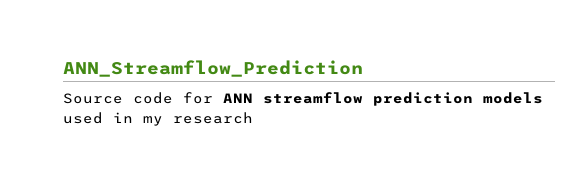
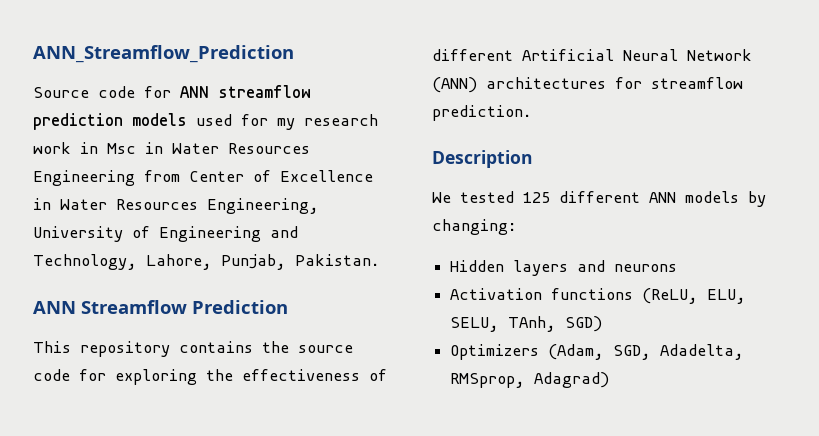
[113,112,133,123] in -> [241,114,268,126] for
(253, 118) none -> [33,142,310,154] [33,170,373,186] [33,198,319,214] [33,226,298,242] [33,254,380,270] [33,300,288,314] [33,341,353,357] [33,369,387,385] [432,49,752,61] [432,77,743,93] [432,105,532,121] [432,150,533,168] [432,191,766,207] [432,219,517,235] [450,260,678,276] [450,288,747,304] [450,316,603,332] [450,344,745,360] [450,372,610,388] work in Msc in Water Resources Engineering from Center of Excellence in Water Resources Engineering, University of Engineering and Technology, Lahore, Punjab, Pakistan. // ANN Streamflow Prediction // This repository contains the source code for exploring the effectiveness of different Artificial Neural Network (ANN) architectures for streamflow prediction. // Description // We tested 125 different ANN models by changing: // Hidden layers and neurons // Activation functions (ReLU, ELU, SELU, TAnh, SGD) // Optimizers (Adam, SGD, Adadelta, RMSprop, Adagrad)

